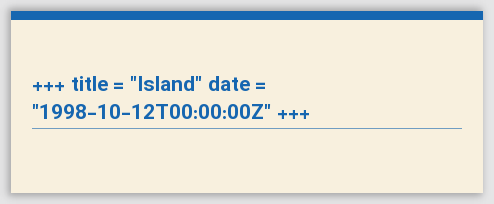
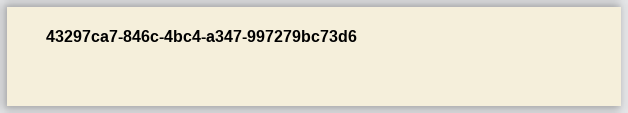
[32,76,267,91] [32,104,310,119] +++ title = "Island" date = "1998-10-12T00:00:00Z" +++ -> [46,30,357,42] 43297ca7-846c-4bc4-a347-997279bc73d6

